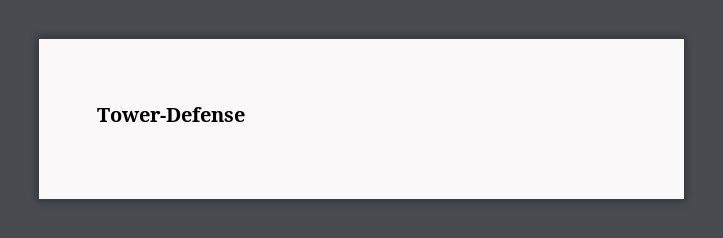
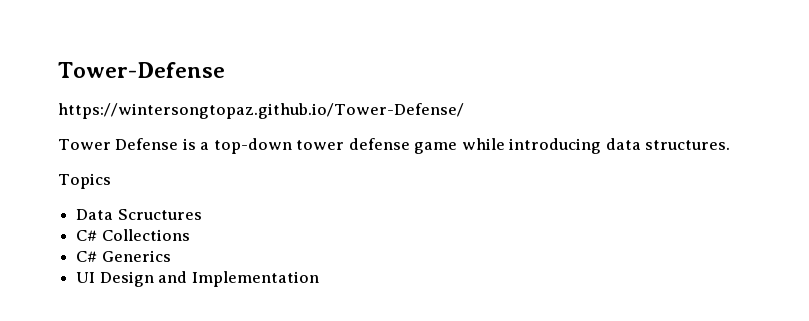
(245, 114) none -> [58,103,464,119] [58,138,730,154] [58,173,111,189] [76,209,202,220] [76,229,190,241] [76,250,171,262] [76,271,319,287] // https://wintersongtopaz.github.io/Tower-Defense/ // Tower Defense is a top-down tower defense game while introducing data structures. // Topics // Data Scructures // C# Collections // C# Generics // UI Design and Implementation

